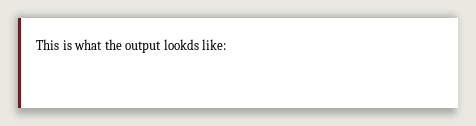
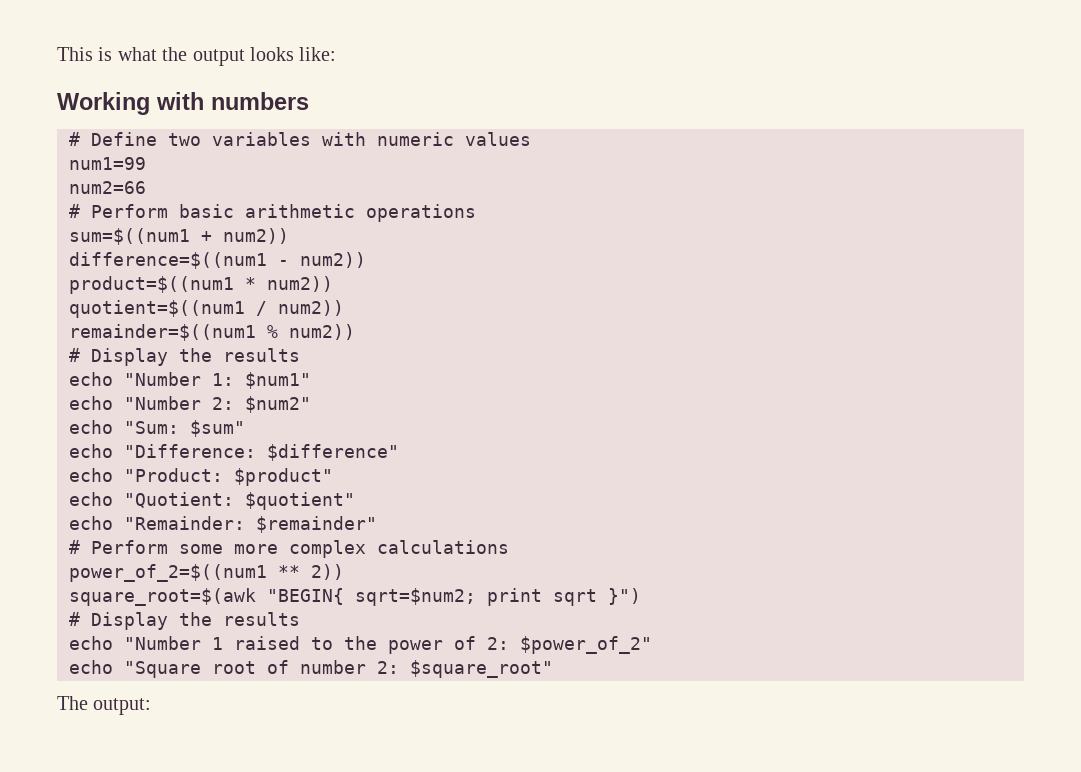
[163,39,199,50] lookds -> [250,47,294,61] looks
(227, 44) none -> [57,92,309,115] [69,132,531,146] [69,157,146,170] [69,181,146,194] [69,204,476,222] [69,228,289,245] [69,252,366,269] [69,276,333,294] [69,300,344,318] [69,324,355,341] [69,348,300,366] [69,372,311,389] [69,396,311,413] [69,420,245,437] [69,444,399,461] [69,468,333,486] [69,492,355,510] [69,516,377,533] [69,540,509,558] [69,564,344,582] [69,588,641,606] [69,612,300,630] [69,636,652,654] [69,660,553,678] [57,696,152,715] // Working with numbers // # Define two variables with numeric values // num1=99 // num2=66 // # Perform basic arithmetic operations // sum=$((num1 + num2)) // difference=$((num1 - num2)) // product=$((num1 * num2)) // quotient=$((num1 / num2)) // remainder=$((num1 % num2)) // # Display the results // echo "Number 1: $num1" // echo "Number 2: $num2" // echo "Sum: $sum" // echo "Difference: $difference" // echo "Product: $product" // echo "Quotient: $quotient" // echo "Remainder: $remainder" // # Perform some more complex calculations // power_of_2=$((num1 ** 2)) // square_root=$(awk "BEGIN{ sqrt=$num2; print sqrt }") // # Display the results // echo "Number 1 raised to the power of 2: $power_of_2" // echo "Square root of number 2: $square_root" // The output:

